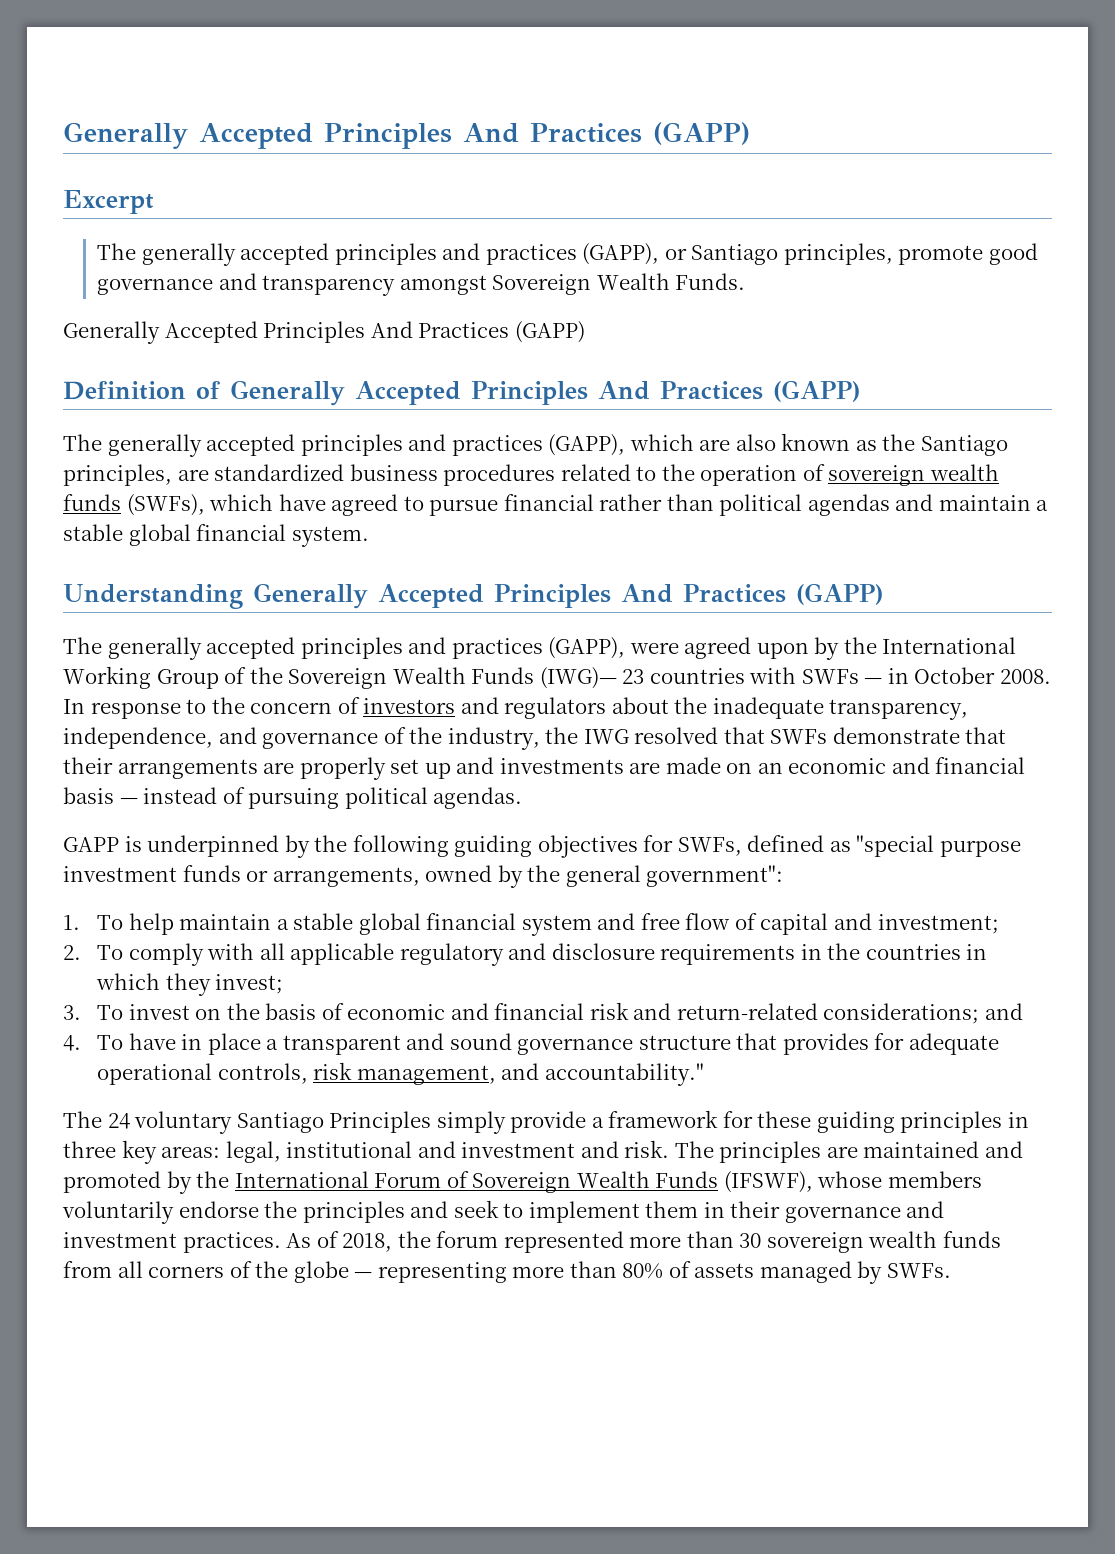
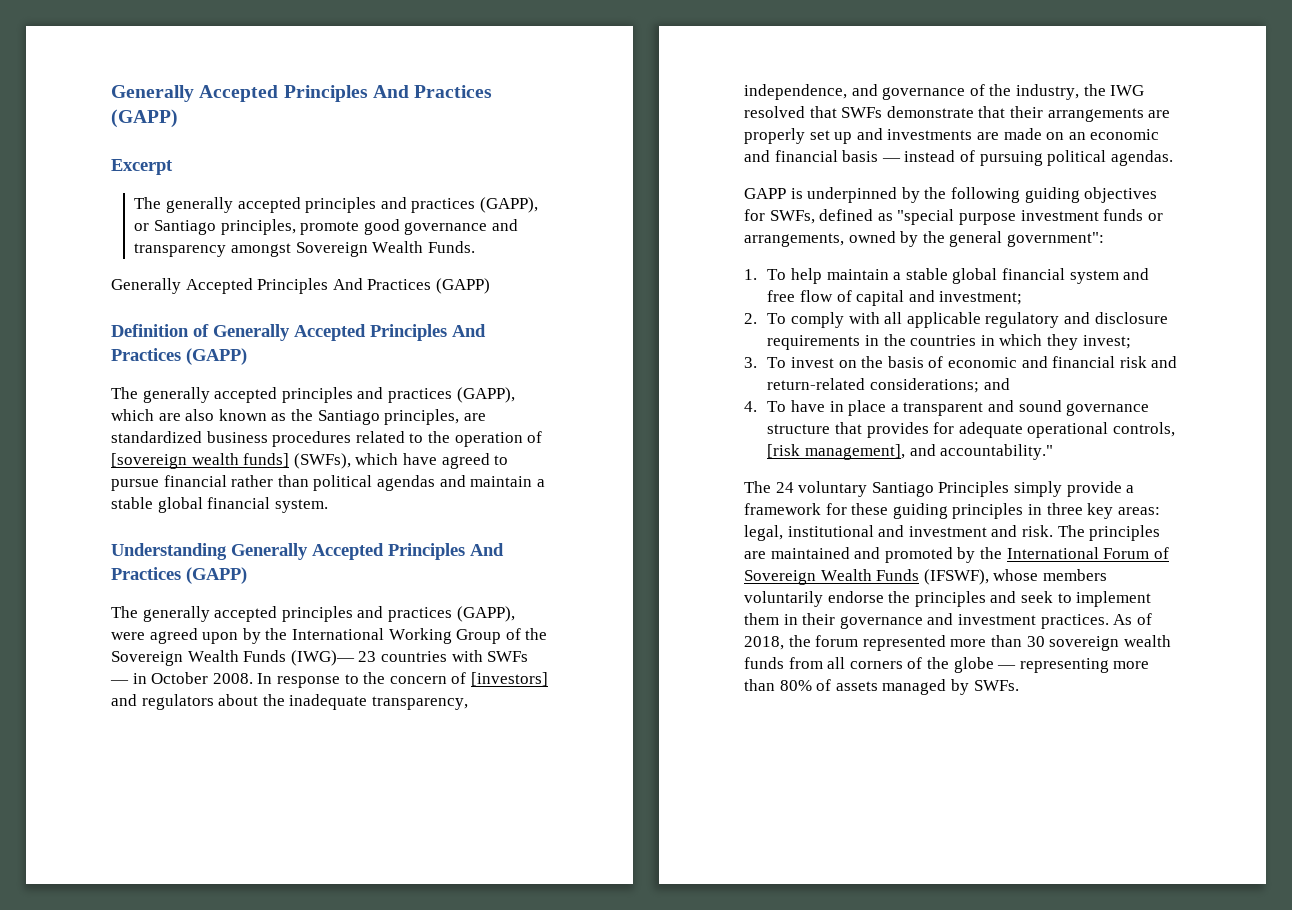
[828,464,999,486] [63,494,121,511] sovereign wealth funds -> [111,453,290,469] [sovereign wealth funds]
[363,698,456,714] investors -> [470,672,548,686] [investors]
[313,1062,496,1085] risk management, -> [767,444,906,460] [risk management],

